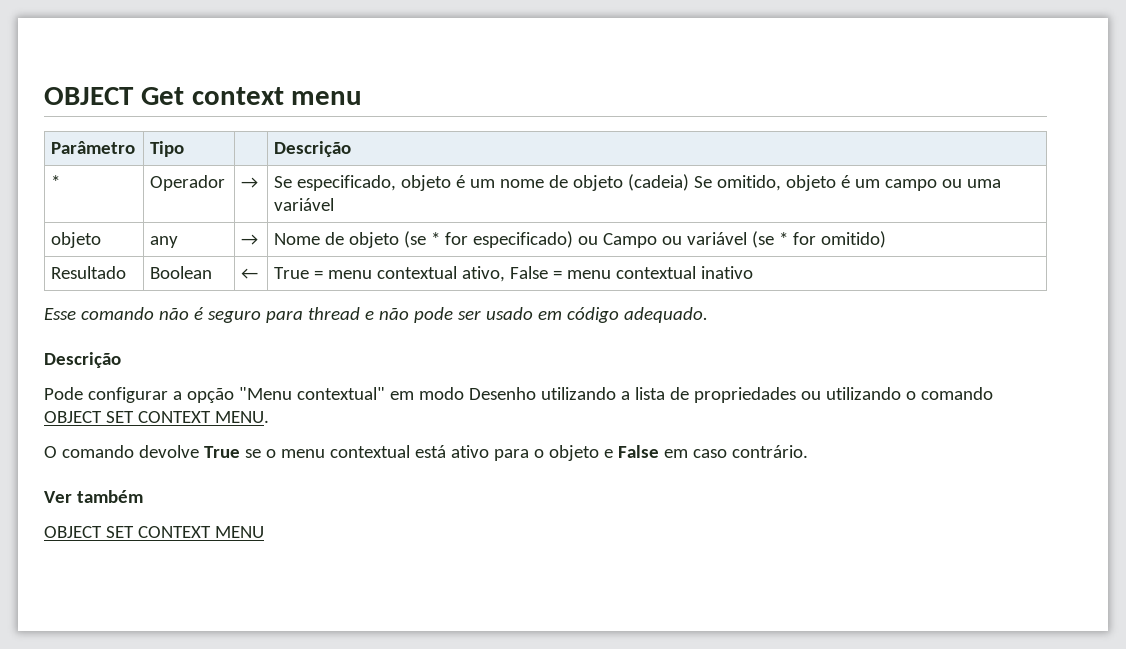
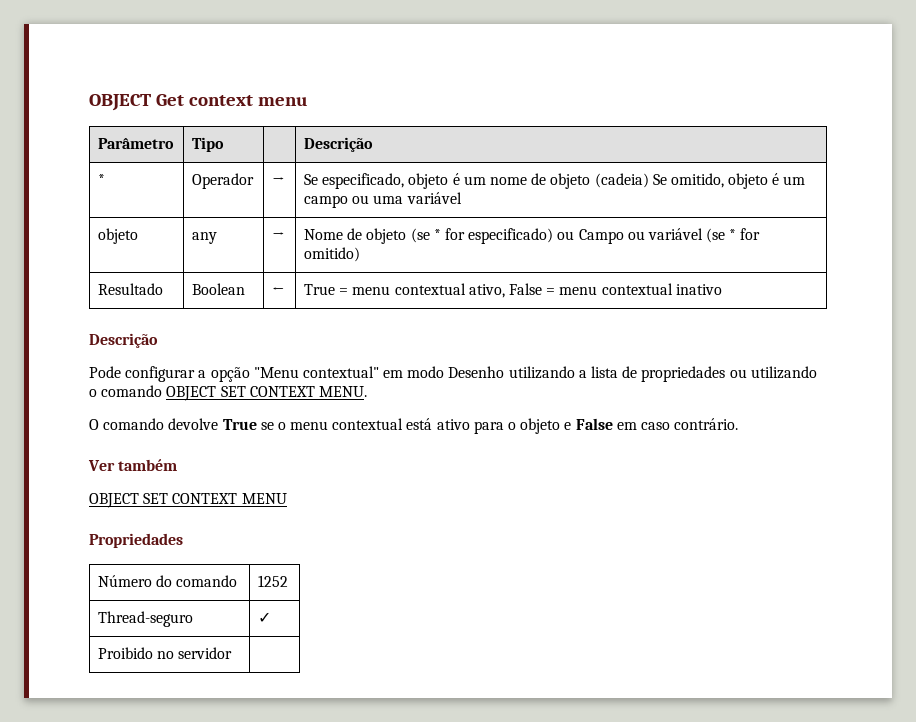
[44,307,708,323] // Esse comando não é seguro para thread e não pode ser usado em código adequado. -> (722, 289) none
(264, 532) none -> [89,533,183,548] [98,575,238,587] [258,575,289,587] [98,611,194,627] [258,612,272,623] [98,647,233,659] // Propriedades // Número do comando | 1252 // Thread-seguro | ✓ // Proibido no servidor |

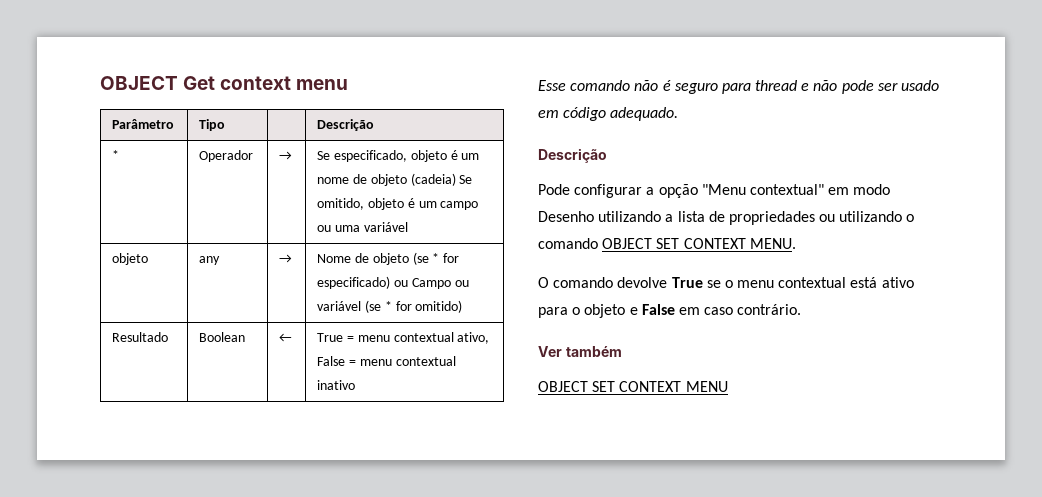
(722, 289) none -> [538,80,940,94] [538,107,679,121] // Esse comando não é seguro para thread e não pode ser usado em código adequado.
[89,533,183,548] [98,575,238,587] [258,575,289,587] [98,611,194,627] [258,612,272,623] [98,647,233,659] // Propriedades // Número do comando | 1252 // Thread-seguro | ✓ // Proibido no servidor | -> (728, 386) none

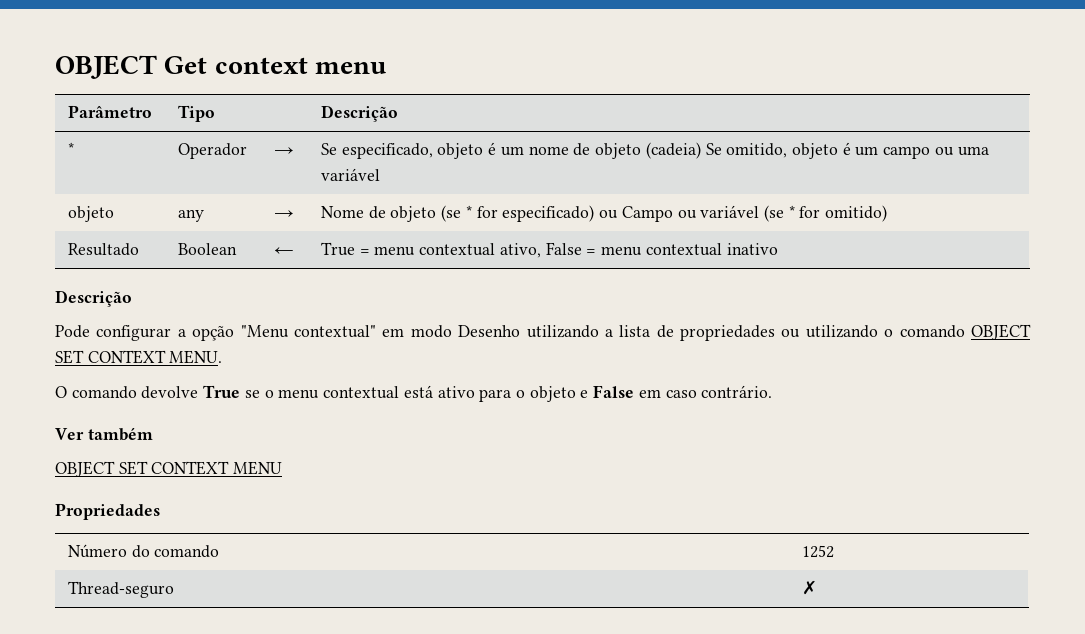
[538,80,940,94] [538,107,679,121] // Esse comando não é seguro para thread e não pode ser usado em código adequado. -> (778, 249) none
(728, 386) none -> [55,503,160,520] [67,544,220,558] [801,545,834,558] [67,581,174,598] [801,580,817,595] // Propriedades // Número do comando | 1252 // Thread-seguro | ✗

